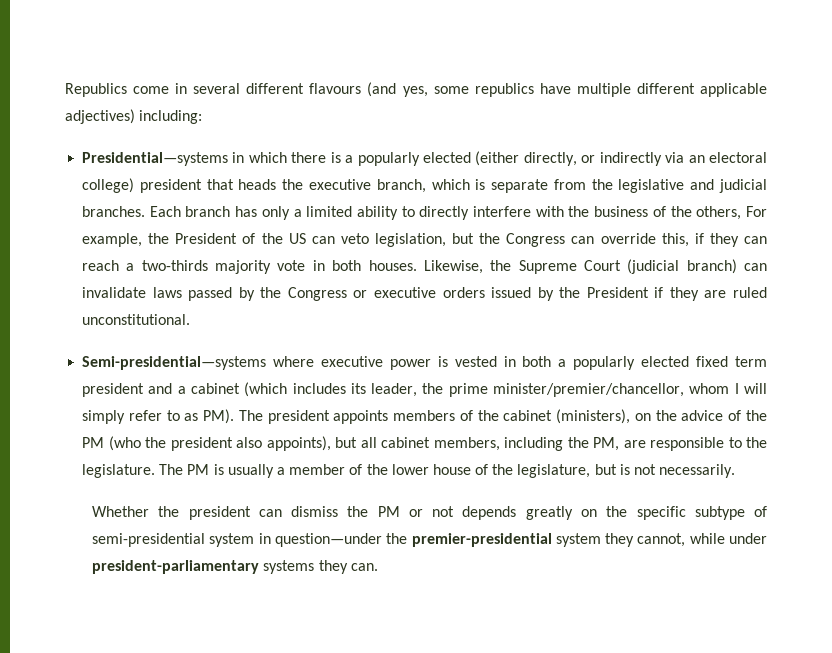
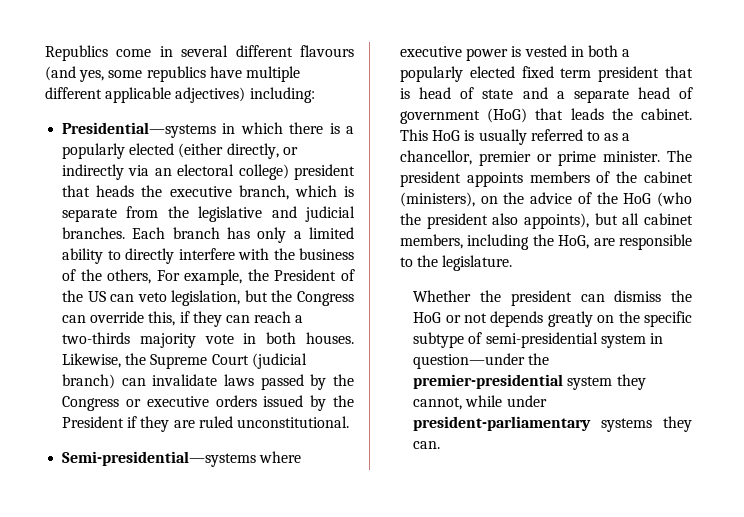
[148,382,768,397] [82,409,235,424] and a cabinet (which includes its leader, the prime minister/premier/chancellor, whom I will simply refer to as PM). -> [665,66,693,78] [400,87,693,103] [400,108,692,124] [400,129,631,145] [400,150,661,166] that is head of state and a separate head of government (HoG) that leads the cabinet. This HoG is usually referred to as a chancellor, premier or prime minister.
[82,437,105,448] PM -> [623,193,652,204] HoG
[593,437,620,451] PM, -> [558,235,590,249] HoG,
[159,464,736,478] The PM is usually a member of the lower house of the legislature, but is not necessarily. -> (513, 263) none
[377,506,400,517] PM -> [413,312,442,323] HoG

